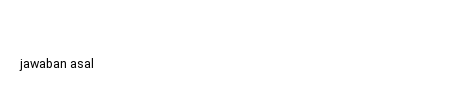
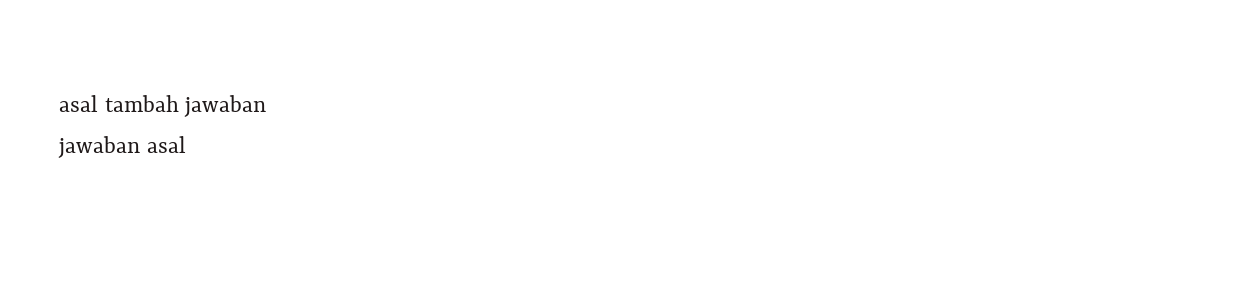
(19, 64) none -> [59,95,267,117] asal tambah jawaban //

